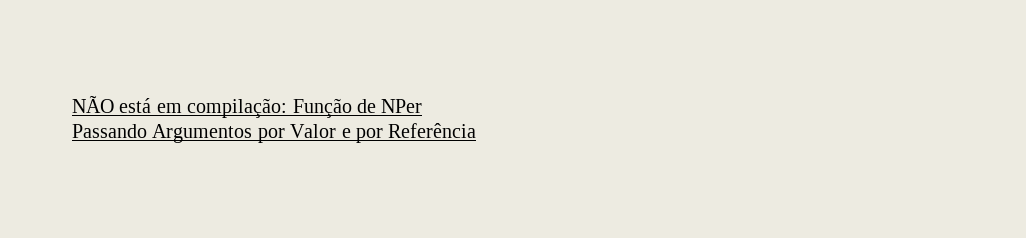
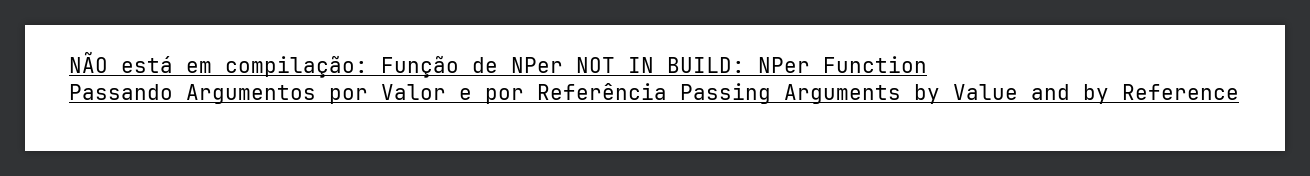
(423, 106) none -> [576,56,927,73] NOT IN BUILD: NPer Function
(477, 130) none -> [680,83,1239,104] Passing Arguments by Value and by Reference

